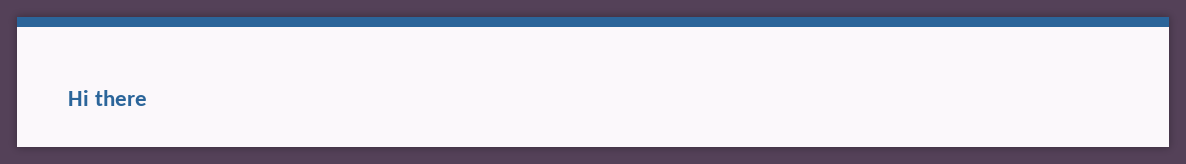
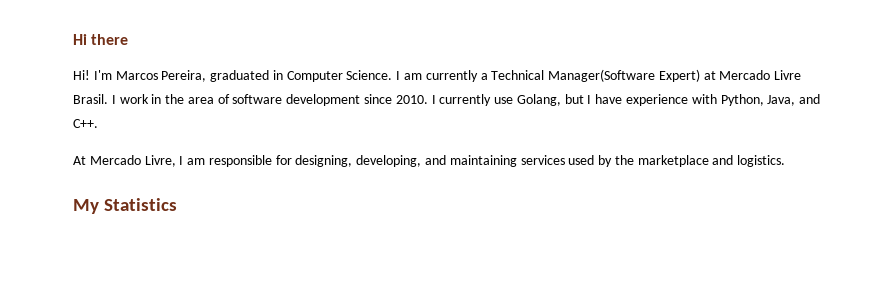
(148, 98) none -> [73,69,802,82] [73,94,821,106] [73,119,98,128] [73,155,786,167] [73,198,178,214] // Hi! I'm Marcos Pereira, graduated in Computer Science. I am currently a Technical Manager(Software Expert) at Mercado Livre Brasil. I work in the area of software development since 2010. I currently use Golang, but I have experience with Python, Java, and C++. // At Mercado Livre, I am responsible for designing, developing, and maintaining services used by the marketplace and logistics. // My Statistics

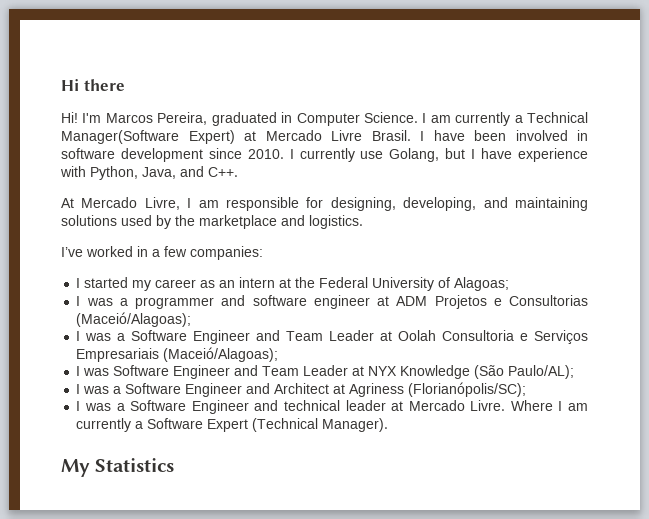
[119,94,230,104] work in the area of -> [433,130,588,141] have been involved in
[520,155,565,165] services -> [61,215,117,226] solutions
(786, 161) none -> [61,246,263,260] [76,277,510,291] [76,295,589,309] [76,312,192,327] [76,330,589,344] [76,347,279,362] [76,365,575,379] [76,382,527,397] [76,400,589,414] [76,418,389,432] // I’ve worked in a few companies: // I started my career as an intern at the Federal University of Alagoas; // I was a programmer and software engineer at ADM Projetos e Consultorias (Maceió/Alagoas); // I was a Software Engineer and Team Leader at Oolah Consultoria e Serviços Empresariais (Maceió/Alagoas); // I was Software Engineer and Team Leader at NYX Knowledge (São Paulo/AL); // I was a Software Engineer and Architect at Agriness (Florianópolis/SC); // I was a Software Engineer and technical leader at Mercado Livre. Where I am currently a Software Expert (Technical Manager).

